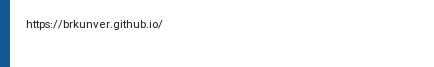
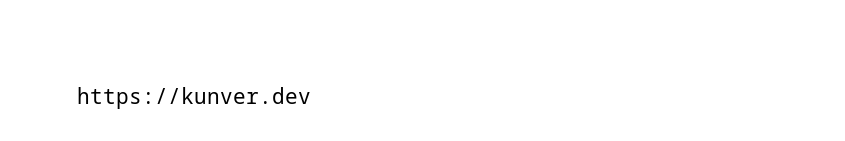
[26,20,163,30] https://brkunver.github.io/ -> [77,87,311,109] https://kunver.dev

